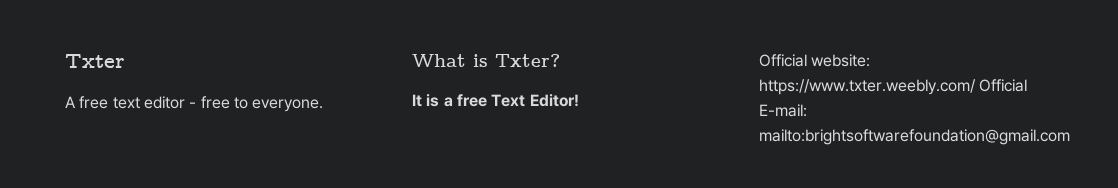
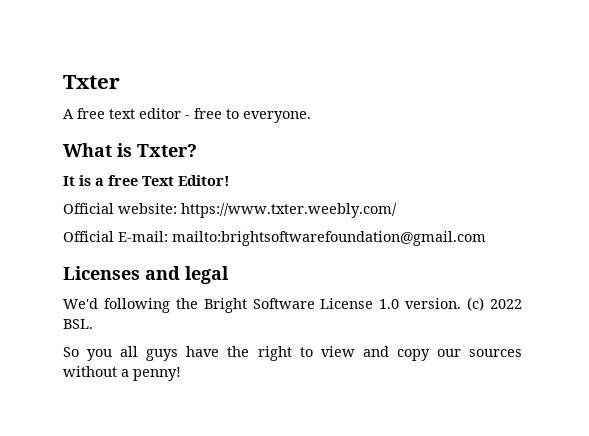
(976, 87) none -> (397, 210) //
(1070, 137) none -> [63,266,229,284] [63,297,523,313] [63,319,93,329] [63,346,522,361] [63,366,181,381] // Licenses and legal // We'd following the Bright Software License 1.0 version. (c) 2022 BSL. // So you all guys have the right to view and copy our sources without a penny!

